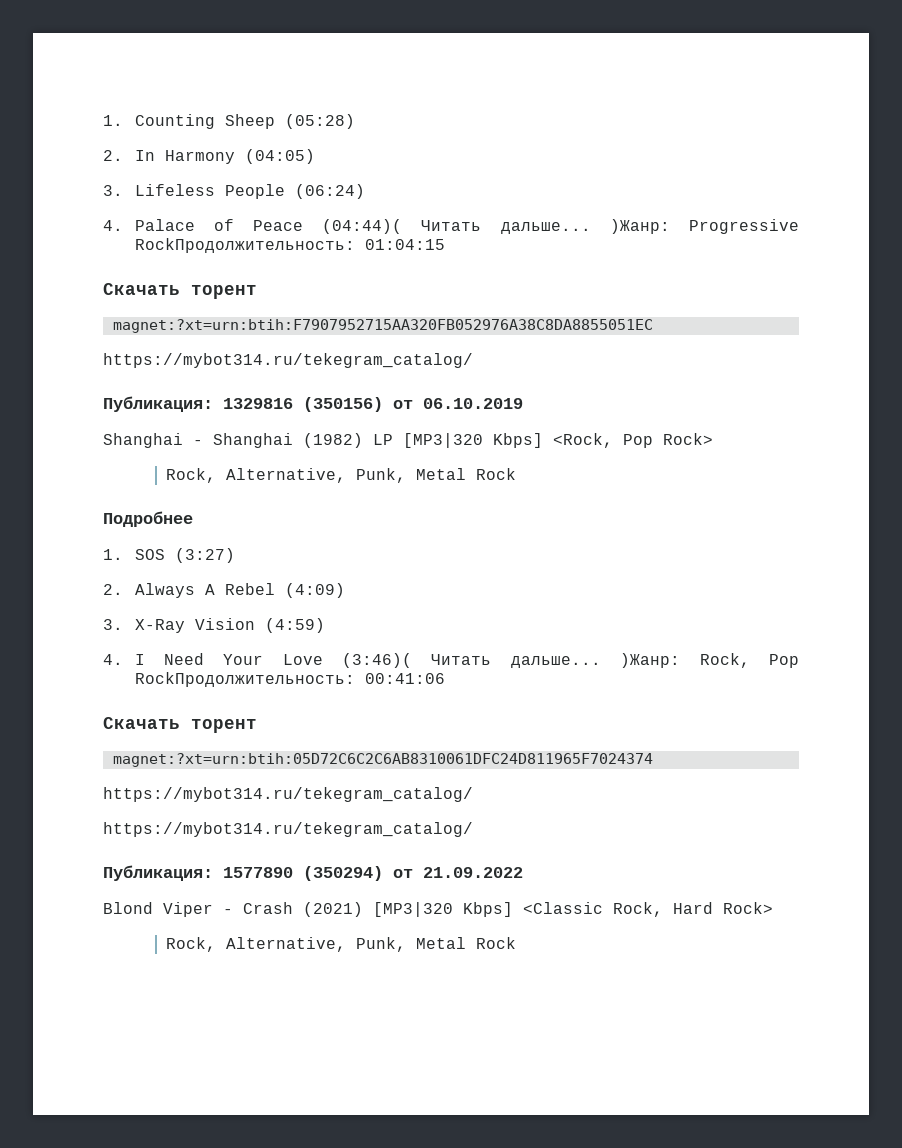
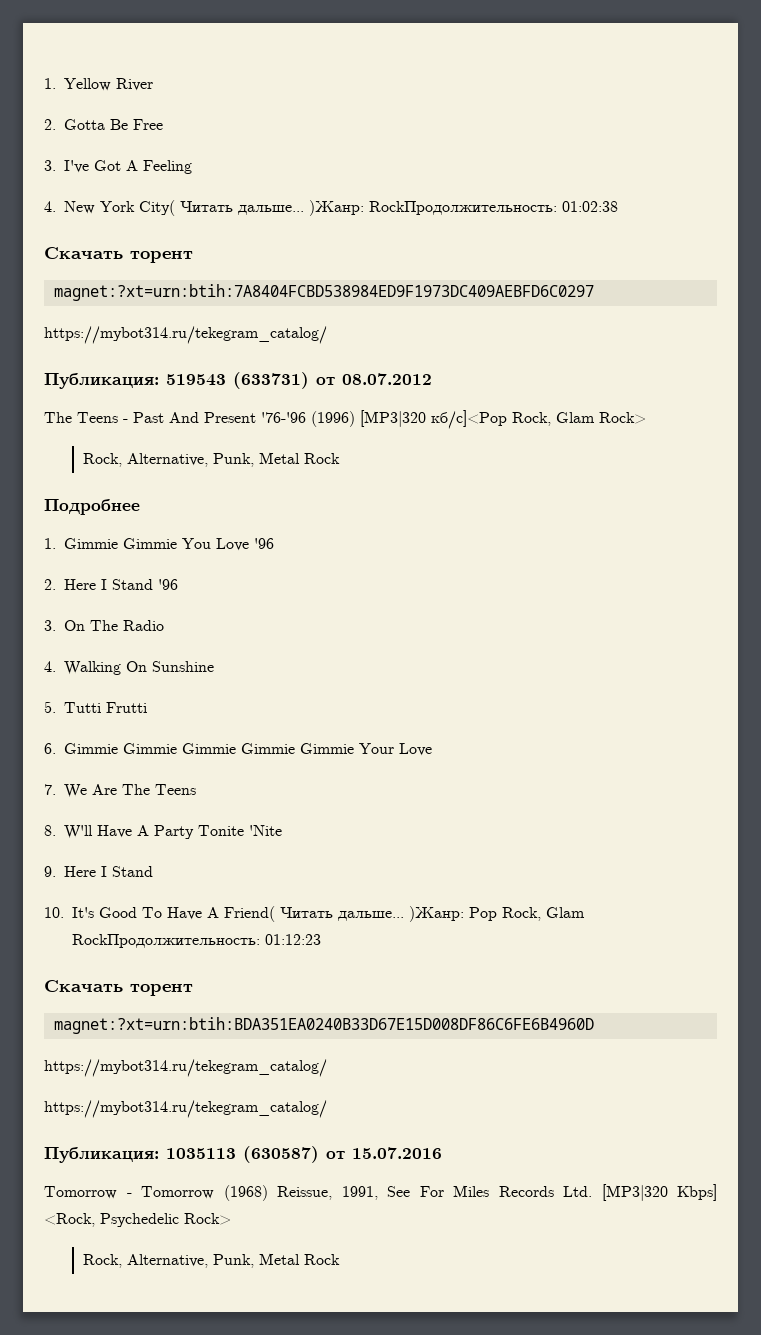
[103,114,355,129] [103,149,315,164] [103,184,365,199] [103,219,799,234] [134,238,445,253] [103,283,257,299] [112,319,653,333] [103,353,473,368] [103,396,523,412] [103,433,653,448] 1. Counting Sheep (05:28) // 2. In Harmony (04:05) // 3. Lifeless People (06:24) // 4. Palace of Peace (04:44)( Читать дальше... )Жанр: Progressive RockПродолжительность: 01:04:15 // Скачать торент // magnet:?xt=urn:btih:F7907952715AA320FB052976A38C8DA8855051EC // https://mybot314.ru/tekegram_catalog/ // Публикация: 1329816 (350156) от 06.10.2019 // Shanghai - Shanghai (1982) LP [MP3|320 Kbps] <Rock, Pop -> [44,78,153,91] [44,119,163,130] [44,160,192,174] [44,200,618,216] [44,247,193,263] [53,284,594,301] [44,326,327,344] [44,372,432,389] [44,410,595,429] 1. Yellow River // 2. Gotta Be Free // 3. I've Got A Feeling // 4. New York City( Читать дальше... )Жанр: RockПродолжительность: 01:02:38 // Скачать торент // magnet:?xt=urn:btih:7A8404FCBD538984ED9F1973DC409AEBFD6C0297 // https://mybot314.ru/tekegram_catalog/ // Публикация: 519543 (633731) от 08.07.2012 // The Teens - Past And Present '76-'96 (1996) [MP3|320 кб/с]<Pop Rock, Glam
[134,548,235,563] [103,583,345,598] [103,618,325,633] [103,653,799,668] [134,672,445,687] [103,717,257,733] [112,753,653,767] SOS (3:27) // 2. Always A Rebel (4:09) // 3. X-Ray Vision (4:59) // 4. I Need Your Love (3:46)( Читать дальше... )Жанр: Rock, Pop RockПродолжительность: 00:41:06 // Скачать торент // magnet:?xt=urn:btih:05D72C6C2C6AB8310061DFC24D811965F7024374 -> [64,538,274,551] [44,579,178,590] [44,620,164,631] [44,661,214,675] [44,701,147,713] [44,743,432,756] [44,784,196,798] [44,825,282,839] [44,866,153,877] [44,906,585,922] [72,934,321,948] [44,980,193,996] [53,1017,594,1034] Gimmie Gimmie You Love '96 // 2. Here I Stand '96 // 3. On The Radio // 4. Walking On Sunshine // 5. Tutti Frutti // 6. Gimmie Gimmie Gimmie Gimmie Gimmie Your Love // 7. We Are The Teens // 8. W'll Have A Party Tonite 'Nite // 9. Here I Stand // 10. It's Good To Have A Friend( Читать дальше... )Жанр: Pop Rock, Glam RockПродолжительность: 01:12:23 // Скачать торент // magnet:?xt=urn:btih:BDA351EA0240B33D67E15D008DF86C6FE6B4960D
[223,866,523,881] [103,902,713,917] 1577890 (350294) от 21.09.2022 // Blond Viper - Crash (2021) [MP3|320 Kbps] <Classic Rock, Hard -> [166,1146,442,1163] [44,1184,717,1201] [44,1213,179,1227] 1035113 (630587) от 15.07.2016 // Tomorrow - Tomorrow (1968) Reissue, 1991, See For Miles Records Ltd. [MP3|320 Kbps] <Rock, Psychedelic

